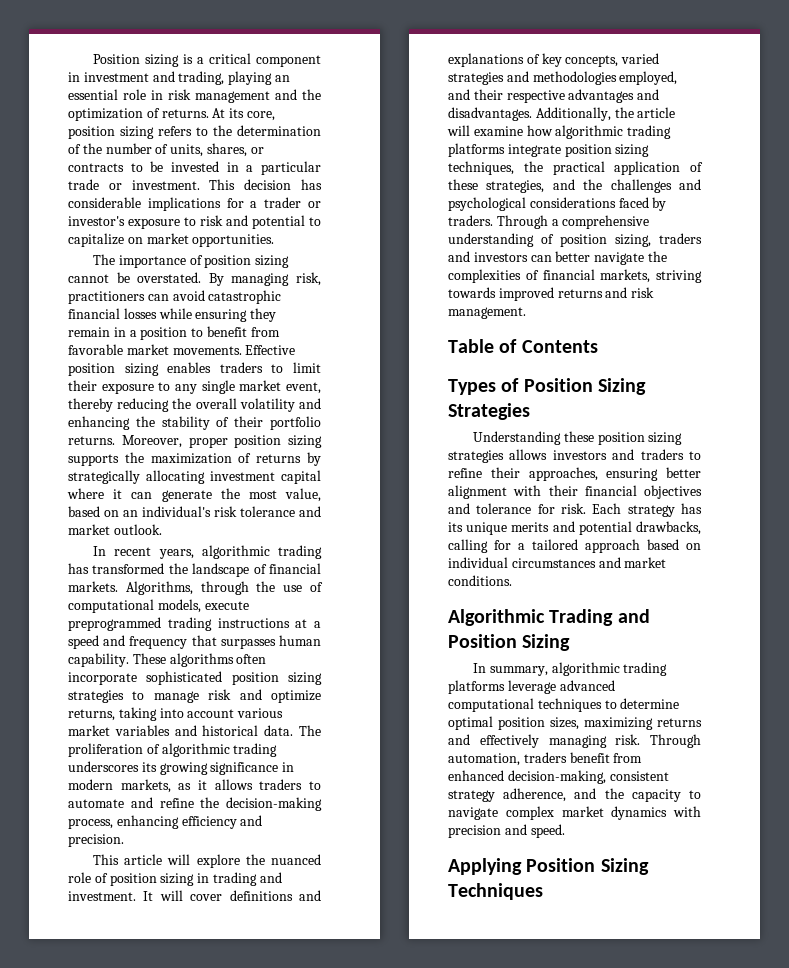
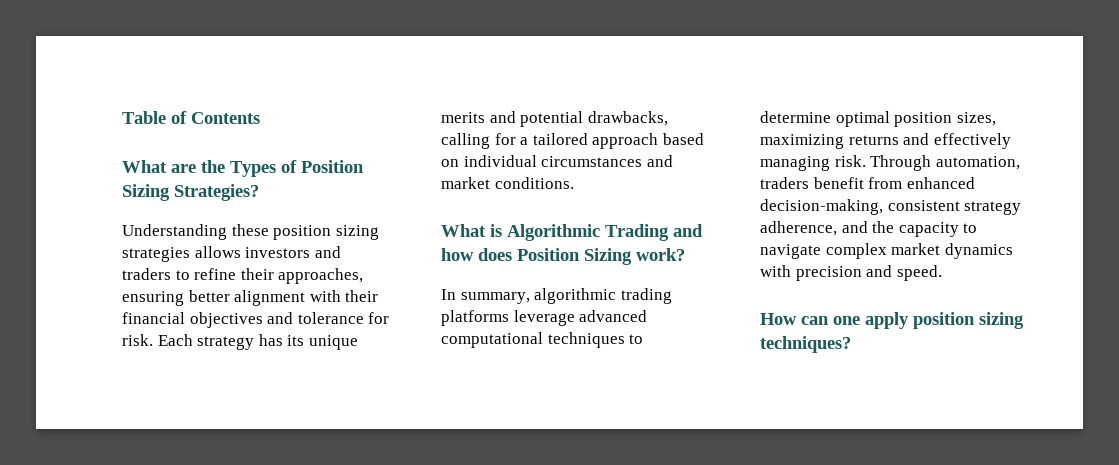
[92,53,321,67] [68,71,290,85] [68,89,321,103] [68,108,275,121] [68,125,321,139] [68,143,264,157] [68,161,321,175] [68,179,322,190] [68,197,322,211] [68,215,321,229] [68,233,275,247] [92,254,290,268] [68,272,321,286] [68,290,282,304] [68,308,277,322] [68,326,280,340] [68,344,296,355] [68,362,321,376] [68,380,321,394] [68,398,321,412] [68,416,321,430] [68,435,322,448] [68,452,321,466] [68,470,321,484] [67,488,321,502] [68,506,321,517] [68,524,162,535] [92,545,322,559] [68,563,321,577] [68,581,323,595] [68,599,249,613] [68,617,321,631] [68,635,321,649] [68,653,267,667] [68,671,322,685] [68,689,321,703] [68,707,284,721] [68,725,321,736] [68,743,278,757] [68,761,295,775] [68,779,321,793] [68,797,322,811] [68,815,263,829] [68,834,124,847] [92,854,321,868] [68,872,282,886] [68,890,321,901] [448,53,660,67] [448,71,678,85] [448,89,660,103] [448,107,676,121] [447,125,672,139] [448,143,650,157] [448,161,703,175] [448,179,701,193] [448,197,667,211] [448,215,650,229] [448,233,702,247] [448,251,667,265] [448,269,702,283] [448,287,655,301] [448,307,526,319] Position sizing is a critical component in investment and trading, playing an essential role in risk management and the optimization of returns. At its core, position sizing refers to the determination of the number of units, shares, or contracts to be invested in a particular trade or investment. This decision has considerable implications for a trader or investor's exposure to risk and potential to capitalize on market opportunities. // The importance of position sizing cannot be overstated. By managing risk, practitioners can avoid catastrophic financial losses while ensuring they remain in a position to benefit from favorable market movements. Effective position sizing enables traders to limit their exposure to any single market event, thereby reducing the overall volatility and enhancing the stability of their portfolio returns. Moreover, proper position sizing supports the maximization of returns by strategically allocating investment capital where it can generate the most value, based on an individual's risk tolerance and market outlook. // In recent years, algorithmic trading has transformed the landscape of financial markets. Algorithms, through the use of computational models, execute preprogrammed trading instructions at a speed and frequency that surpasses human capability. These algorithms often incorporate sophisticated position sizing strategies to manage risk and optimize returns, taking into account various market variables and historical data. The proliferation of algorithmic trading underscores its growing significance in modern markets, as it allows traders to automate and refine the decision-making process, enhancing efficiency and precision. // This article will explore the nuanced role of position sizing in trading and investment. It will cover definitions and explanations of key concepts, varied strategies and methodologies employed, and their respective advantages and disadvantages. Additionally, the article will examine how algorithmic trading platforms integrate position sizing techniques, the practical application of these strategies, and the challenges and psychological considerations faced by traders. Through a comprehensive understanding of position sizing, traders and investors can better navigate the complexities of financial markets, striving towards improved returns and risk management. // -> (122, 117) none
(598, 346) none -> [122,160,225,173] What are the
[448,403,530,420] Strategies -> [174,184,259,201] Strategies?
(512, 580) none -> [441,224,502,237] What is
[448,634,571,651] Position Sizing -> [441,248,685,265] how does Position Sizing work?
[448,858,649,875] [448,883,543,900] Applying Position Sizing Techniques -> [760,312,1024,329] [760,336,851,353] How can one apply position sizing techniques?

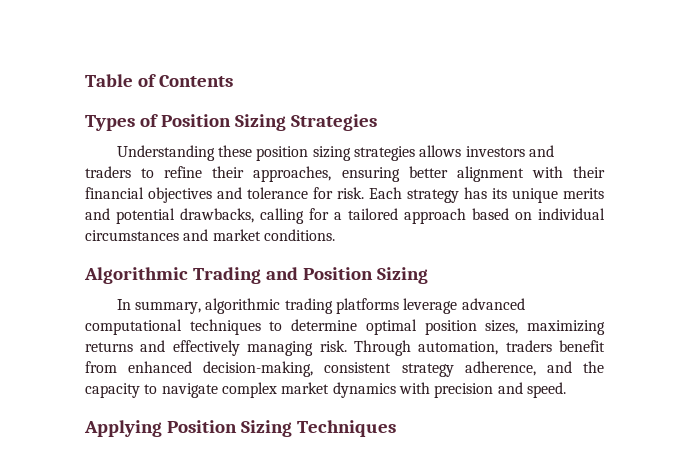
[122,160,225,173] What are the -> (233, 81) none
[174,184,259,201] Strategies? -> [290,114,377,131] Strategies
[441,224,502,237] What is -> (335, 235) none
[441,248,685,265] how does Position Sizing work? -> [302,267,428,284] Position Sizing
[760,312,1024,329] [760,336,851,353] How can one apply position sizing techniques? -> [84,420,396,437] Applying Position Sizing Techniques

